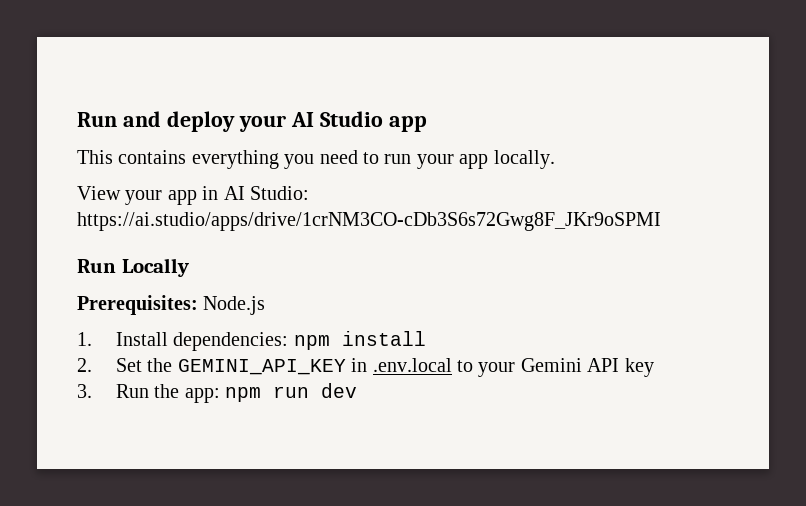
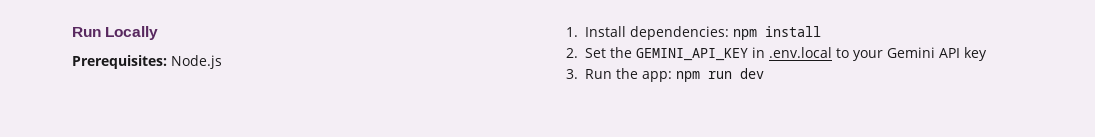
[77,111,427,132] [77,150,555,169] [77,186,309,205] [77,212,661,231] [77,259,116,273] Run and deploy your AI Studio app // This contains everything you need to run your app locally. // View your app in AI Studio: https://ai.studio/apps/drive/1crNM3CO-cDb3S6s72Gwg8F_JKr9oSPMI // Run -> [72,27,101,37] Run

